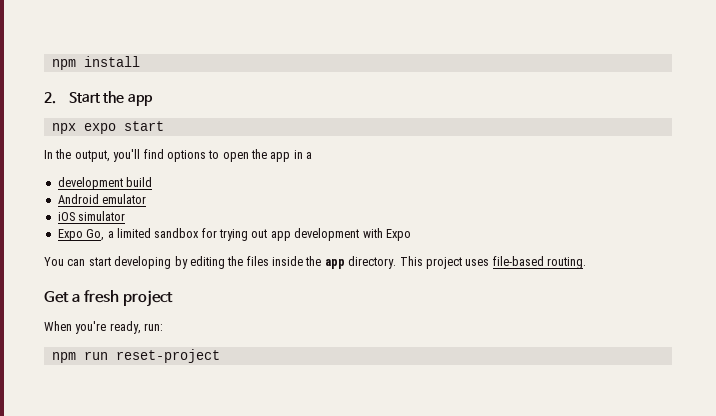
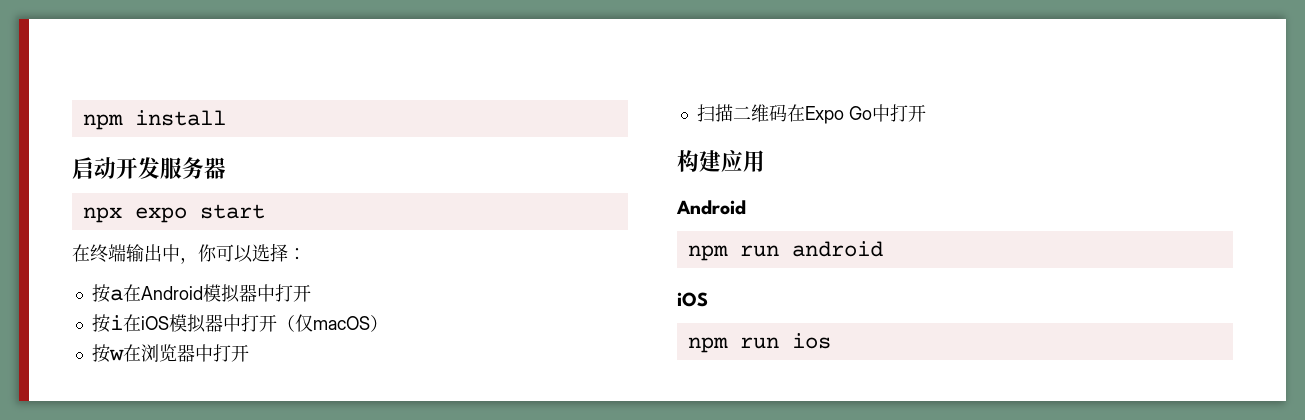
[44,91,154,106] 2. Start the app -> [72,157,226,179] 启动开发服务器
[44,149,313,162] [57,177,153,190] [57,194,147,204] [57,211,126,221] [57,228,411,241] [44,256,586,269] [44,290,173,307] [44,321,164,334] [51,349,220,363] In the output, you'll find options to open the app in a // development build // Android emulator // iOS simulator // Expo Go, a limited sandbox for trying out app development with Expo // You can start developing by editing the files inside the app directory. This project uses file-based routing. // Get a fresh project // When you're ready, run: // npm run reset-project -> [72,243,306,264] [91,284,311,303] [91,314,388,333] [91,344,249,363] [696,104,926,124] [677,150,765,172] [676,200,746,215] [687,241,883,261] [677,292,708,307] [687,333,831,353] 在终端输出中，你可以选择： // 按a在Android模拟器中打开 // 按i在iOS模拟器中打开（仅macOS） // 按w在浏览器中打开 // 扫描二维码在Expo Go中打开 // 构建应用 // Android // npm run android // iOS // npm run ios

